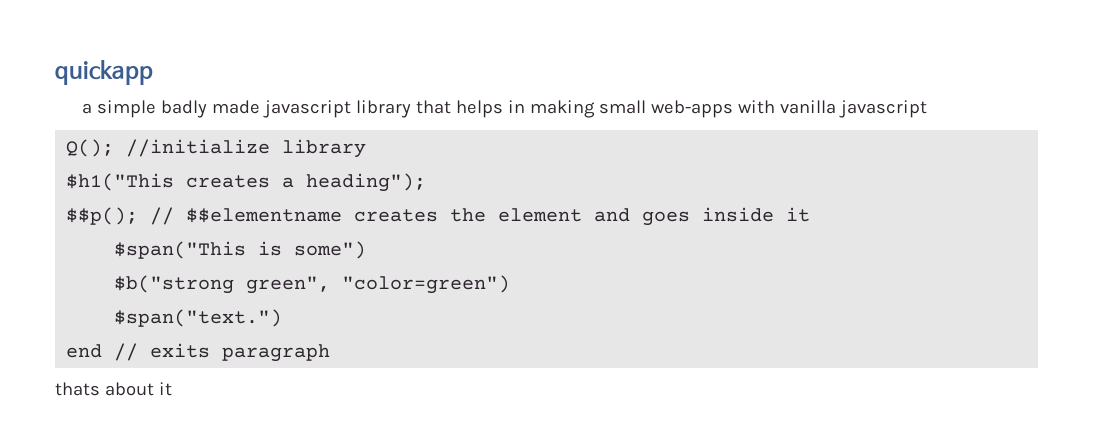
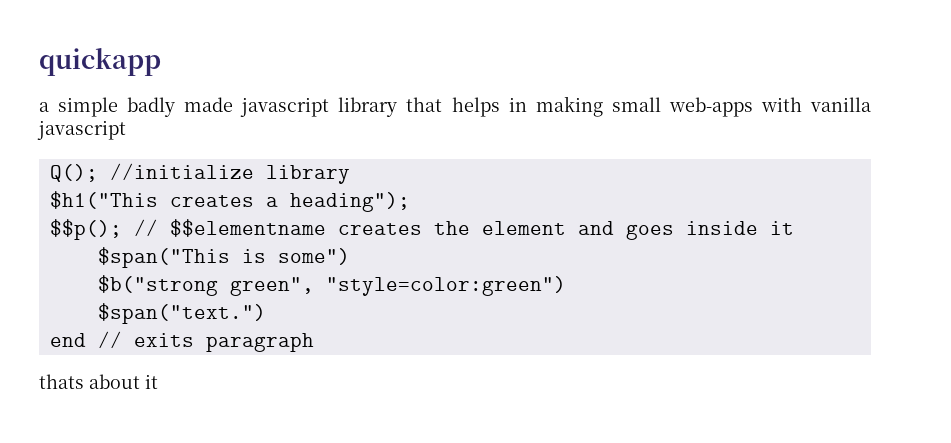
[342,275,511,294] "color=green") -> [325,276,566,296] "style=color:green")

